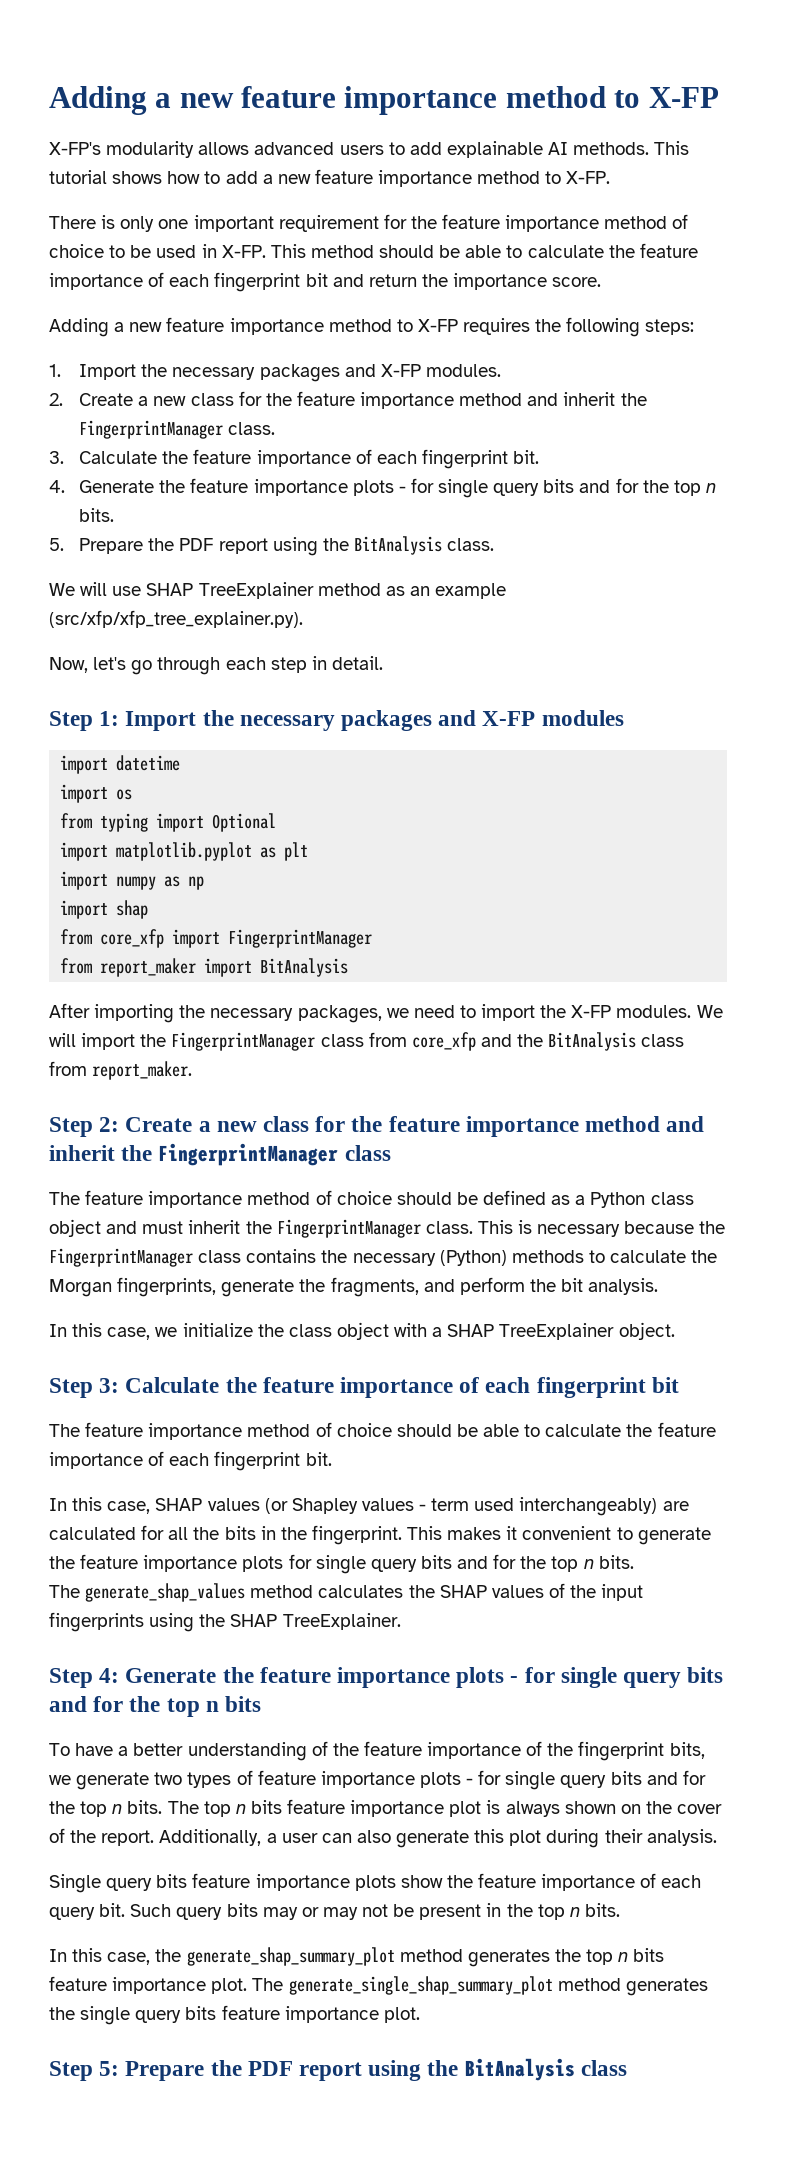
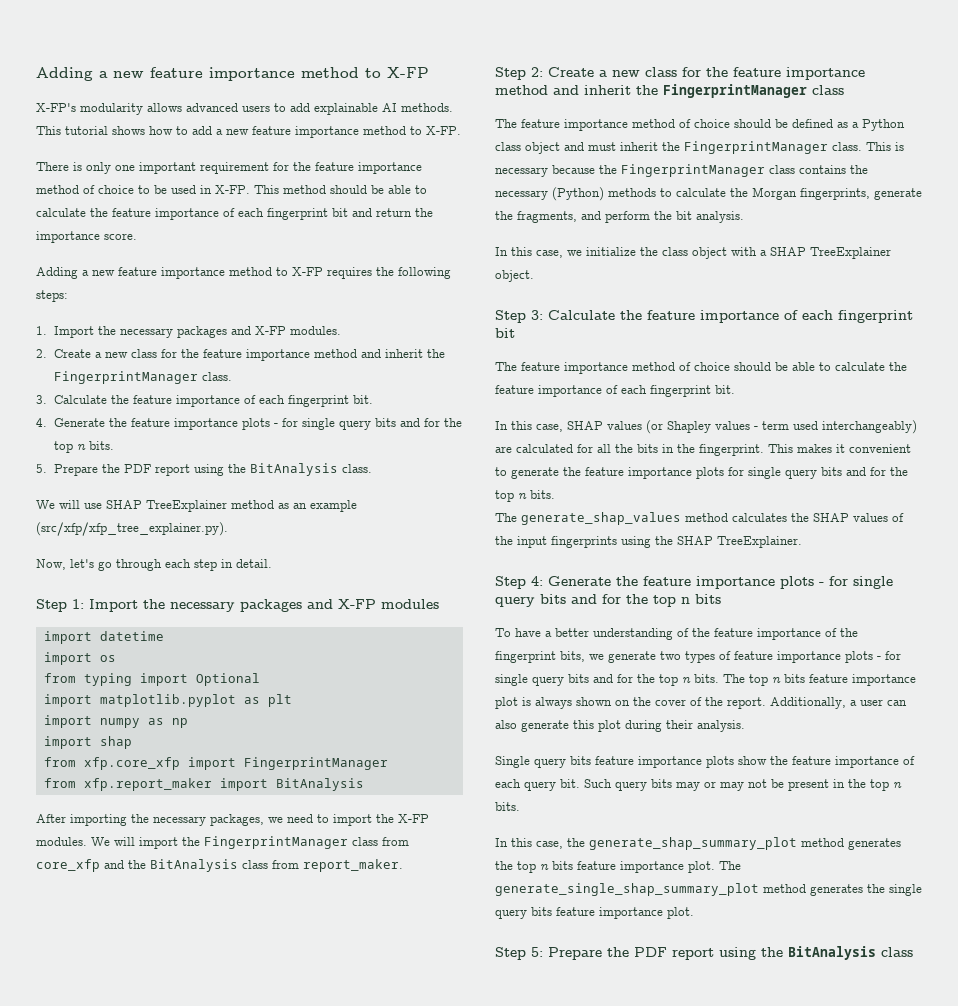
[100,929,165,948] core_xfp -> [83,757,180,770] xfp.core_xfp
[100,958,197,977] report_maker -> [83,778,212,791] xfp.report_maker

